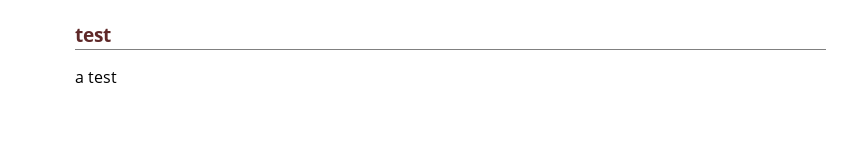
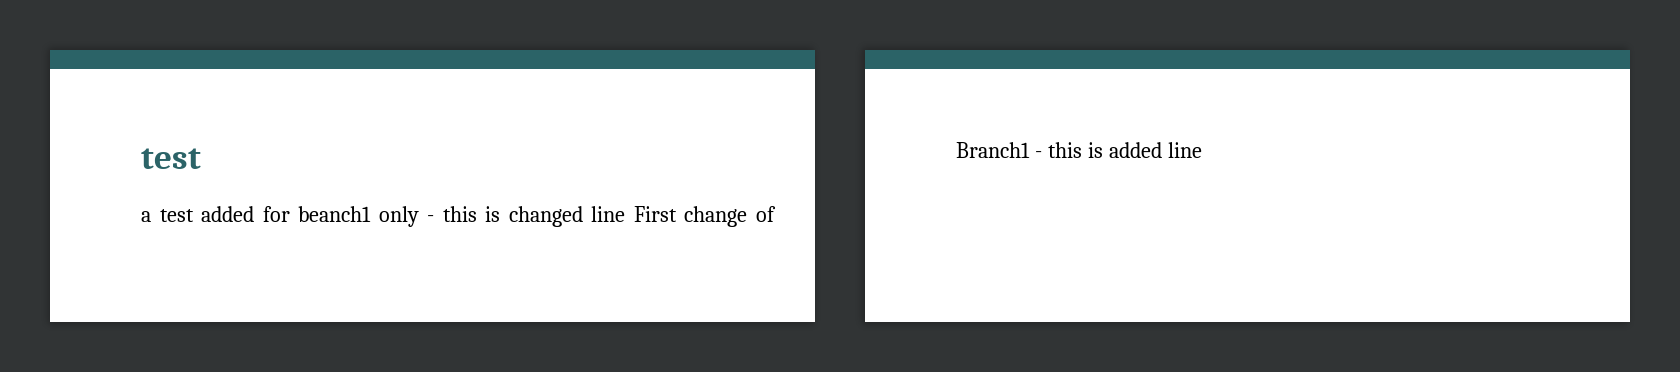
(118, 77) none -> [201,206,776,227] [956,142,1202,158] added for beanch1 only - this is changed line First change of Branch1 - this is added line

